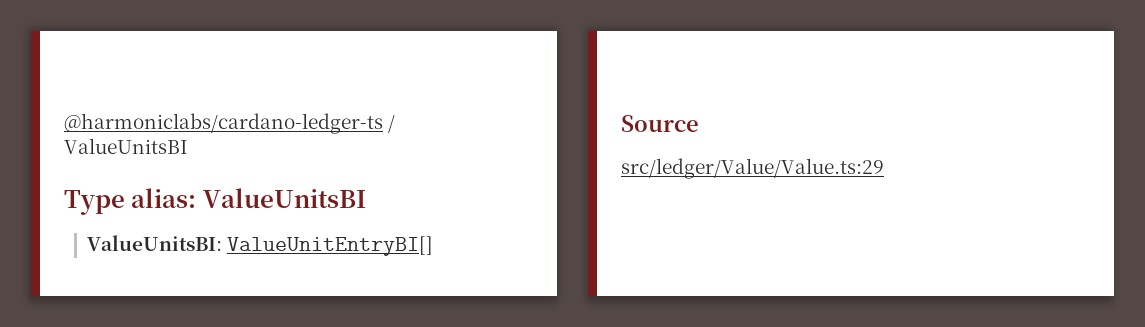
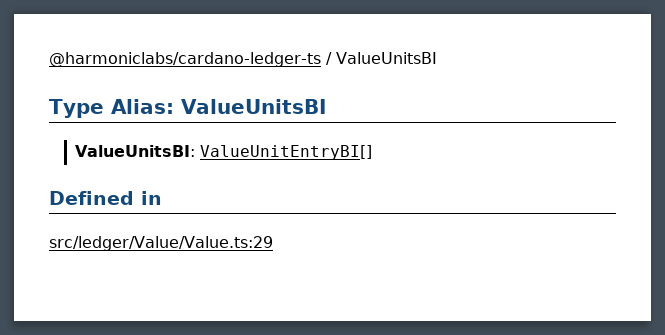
[131,188,197,208] alias: -> [110,99,174,114] Alias:
[621,115,699,132] Source -> [49,191,162,205] Defined in

